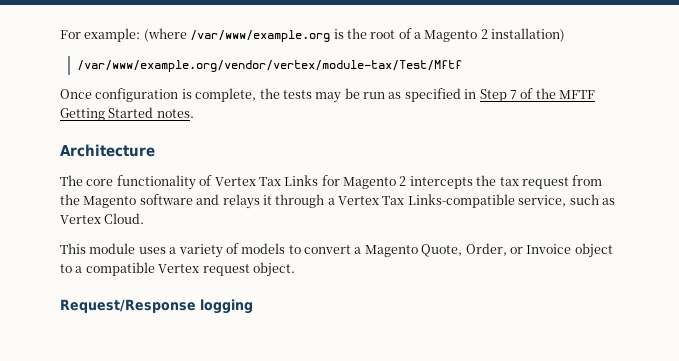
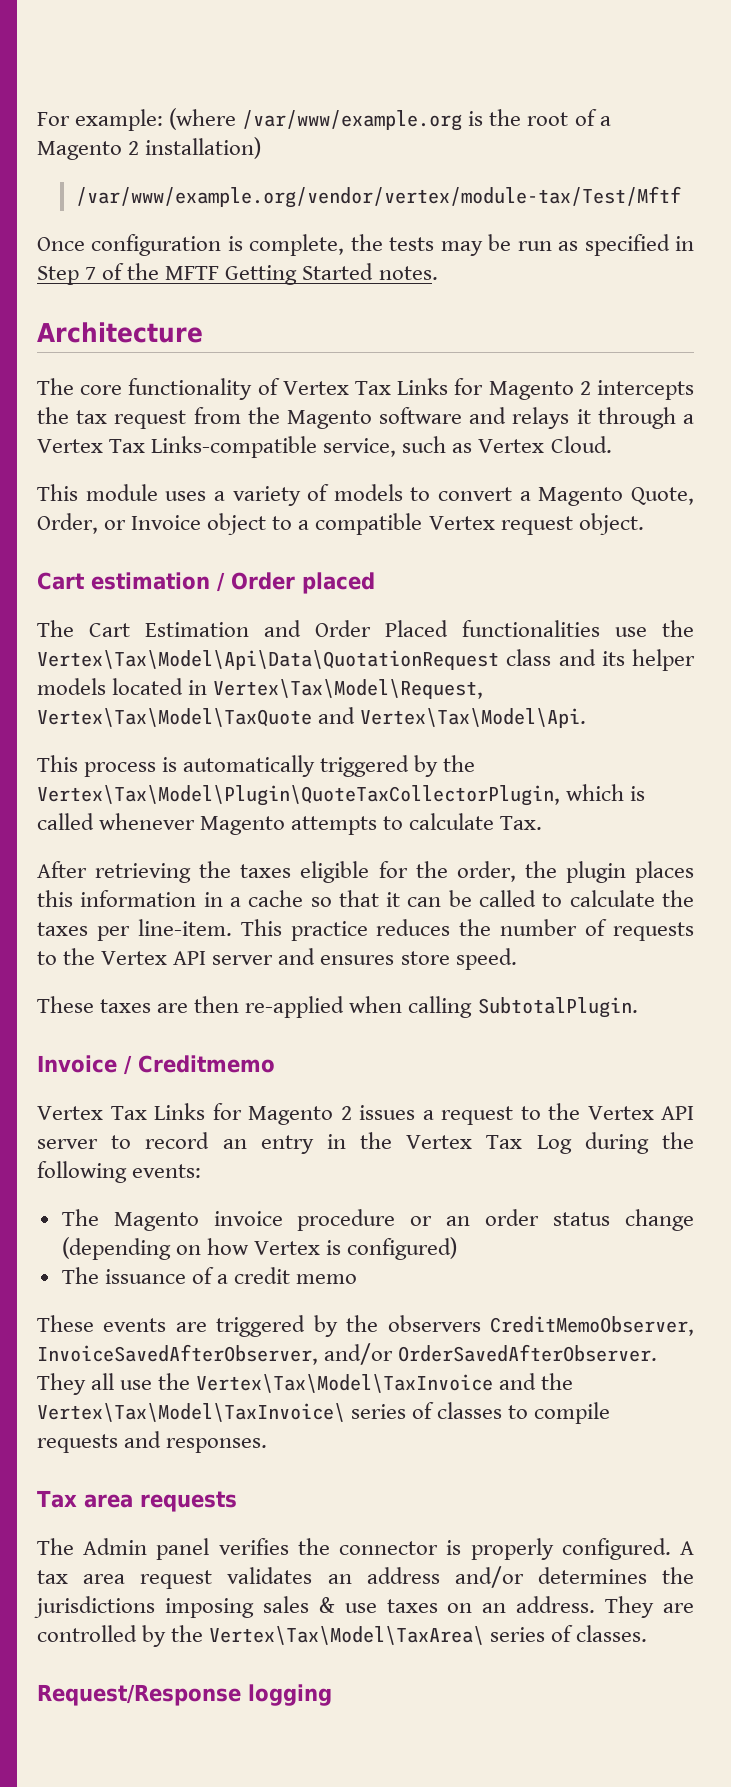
(295, 269) none -> [37,572,375,594] [37,620,694,637] [37,649,695,671] [37,678,484,699] [37,707,587,728] [37,755,476,777] [37,784,646,806] [37,813,543,835] [37,861,695,883] [37,890,694,907] [37,919,694,941] [37,948,517,970] [37,996,638,1018] [37,1055,275,1075] [37,1103,694,1125] [37,1132,694,1154] [37,1161,202,1183] [61,1209,694,1231] [61,1237,458,1260] [61,1267,358,1284] [37,1315,695,1337] [37,1343,658,1365] [37,1373,574,1395] [37,1402,611,1424] [37,1431,268,1453] [37,1490,237,1512] [37,1538,694,1560] [37,1566,694,1589] [34,1596,694,1618] [37,1625,648,1647] // Cart estimation / Order placed // The Cart Estimation and Order Placed functionalities use the Vertex\Tax\Model\Api\Data\QuotationRequest class and its helper models located in Vertex\Tax\Model\Request, Vertex\Tax\Model\TaxQuote and Vertex\Tax\Model\Api. // This process is automatically triggered by the Vertex\Tax\Model\Plugin\QuoteTaxCollectorPlugin, which is called whenever Magento attempts to calculate Tax. // After retrieving the taxes eligible for the order, the plugin places this information in a cache so that it can be called to calculate the taxes per line-item. This practice reduces the number of requests to the Vertex API server and ensures store speed. // These taxes are then re-applied when calling SubtotalPlugin. // Invoice / Creditmemo // Vertex Tax Links for Magento 2 issues a request to the Vertex API server to record an entry in the Vertex Tax Log during the following events: // The Magento invoice procedure or an order status change (depending on how Vertex is configured) // The issuance of a credit memo // These events are triggered by the observers CreditMemoObserver, InvoiceSavedAfterObserver, and/or OrderSavedAfterObserver. They all use the Vertex\Tax\Model\TaxInvoice and the Vertex\Tax\Model\TaxInvoice\ series of classes to compile requests and responses. // Tax area requests // The Admin panel verifies the connector is properly configured. A tax area request validates an address and/or determines the jurisdictions imposing sales & use taxes on an address. They are controlled by the Vertex\Tax\Model\TaxArea\ series of classes.

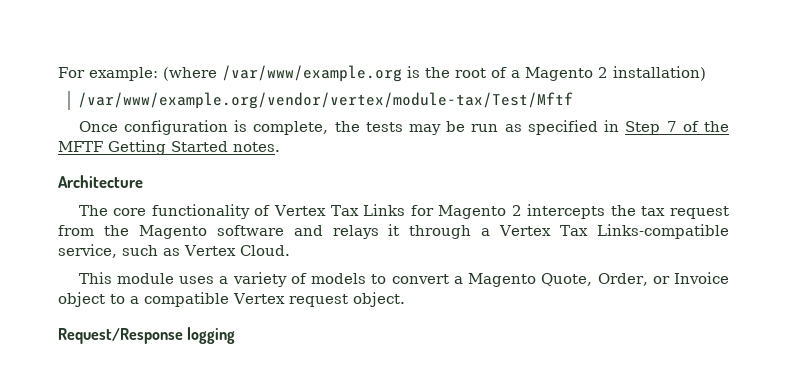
[37,572,375,594] [37,620,694,637] [37,649,695,671] [37,678,484,699] [37,707,587,728] [37,755,476,777] [37,784,646,806] [37,813,543,835] [37,861,695,883] [37,890,694,907] [37,919,694,941] [37,948,517,970] [37,996,638,1018] [37,1055,275,1075] [37,1103,694,1125] [37,1132,694,1154] [37,1161,202,1183] [61,1209,694,1231] [61,1237,458,1260] [61,1267,358,1284] [37,1315,695,1337] [37,1343,658,1365] [37,1373,574,1395] [37,1402,611,1424] [37,1431,268,1453] [37,1490,237,1512] [37,1538,694,1560] [37,1566,694,1589] [34,1596,694,1618] [37,1625,648,1647] // Cart estimation / Order placed // The Cart Estimation and Order Placed functionalities use the Vertex\Tax\Model\Api\Data\QuotationRequest class and its helper models located in Vertex\Tax\Model\Request, Vertex\Tax\Model\TaxQuote and Vertex\Tax\Model\Api. // This process is automatically triggered by the Vertex\Tax\Model\Plugin\QuoteTaxCollectorPlugin, which is called whenever Magento attempts to calculate Tax. // After retrieving the taxes eligible for the order, the plugin places this information in a cache so that it can be called to calculate the taxes per line-item. This practice reduces the number of requests to the Vertex API server and ensures store speed. // These taxes are then re-applied when calling SubtotalPlugin. // Invoice / Creditmemo // Vertex Tax Links for Magento 2 issues a request to the Vertex API server to record an entry in the Vertex Tax Log during the following events: // The Magento invoice procedure or an order status change (depending on how Vertex is configured) // The issuance of a credit memo // These events are triggered by the observers CreditMemoObserver, InvoiceSavedAfterObserver, and/or OrderSavedAfterObserver. They all use the Vertex\Tax\Model\TaxInvoice and the Vertex\Tax\Model\TaxInvoice\ series of classes to compile requests and responses. // Tax area requests // The Admin panel verifies the connector is properly configured. A tax area request validates an address and/or determines the jurisdictions imposing sales & use taxes on an address. They are controlled by the Vertex\Tax\Model\TaxArea\ series of classes. -> (405, 299) none

